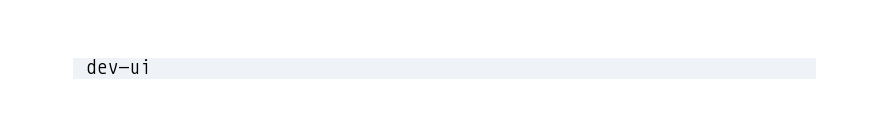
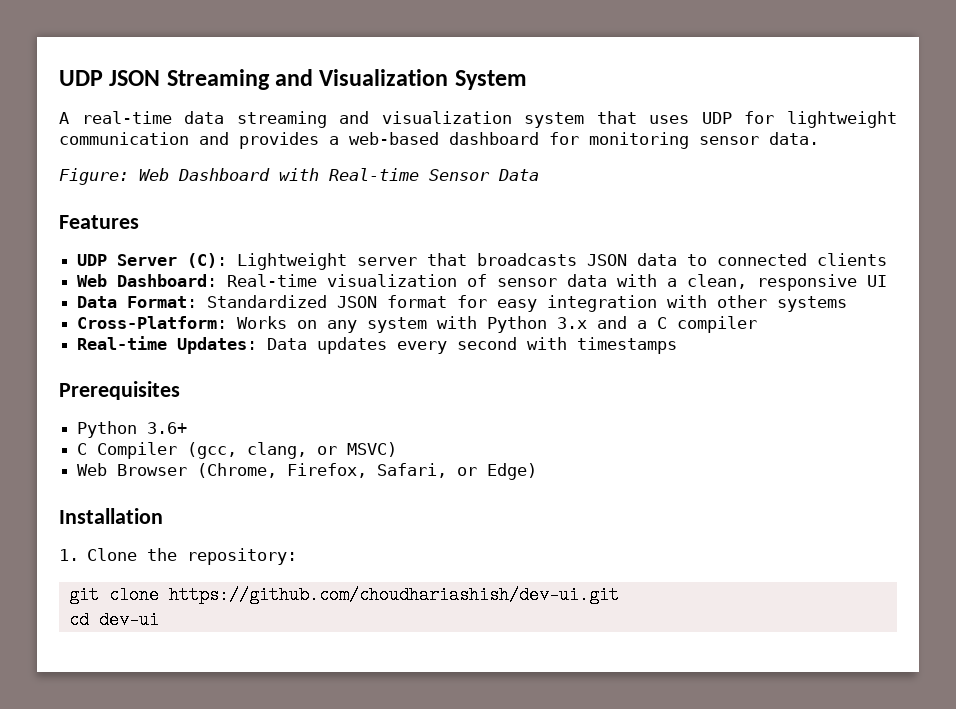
(85, 66) none -> [59,69,527,90] [59,111,897,128] [59,132,819,149] [59,168,539,185] [59,215,139,229] [77,253,888,270] [77,274,888,291] [77,295,848,312] [77,316,758,333] [77,336,678,354] [59,381,180,400] [77,421,188,438] [77,442,398,459] [77,463,538,480] [59,508,163,524] [59,548,298,565] [68,586,619,604] [68,611,89,629] UDP JSON Streaming and Visualization System // A real-time data streaming and visualization system that uses UDP for lightweight communication and provides a web-based dashboard for monitoring sensor data. // Figure: Web Dashboard with Real-time Sensor Data // Features // UDP Server (C): Lightweight server that broadcasts JSON data to connected clients // Web Dashboard: Real-time visualization of sensor data with a clean, responsive UI // Data Format: Standardized JSON format for easy integration with other systems // Cross-Platform: Works on any system with Python 3.x and a C compiler // Real-time Updates: Data updates every second with timestamps // Prerequisites // Python 3.6+ // C Compiler (gcc, clang, or MSVC) // Web Browser (Chrome, Firefox, Safari, or Edge) // Installation // 1. Clone the repository: // git clone https://github.com/choudhariashish/dev-ui.git // cd

